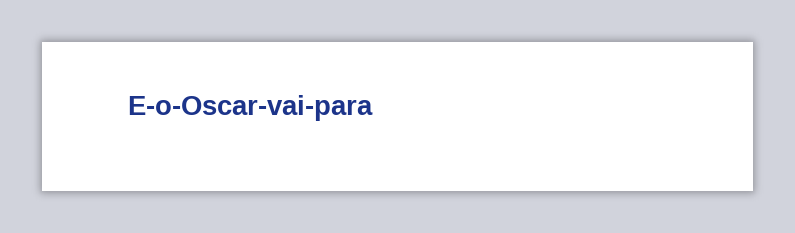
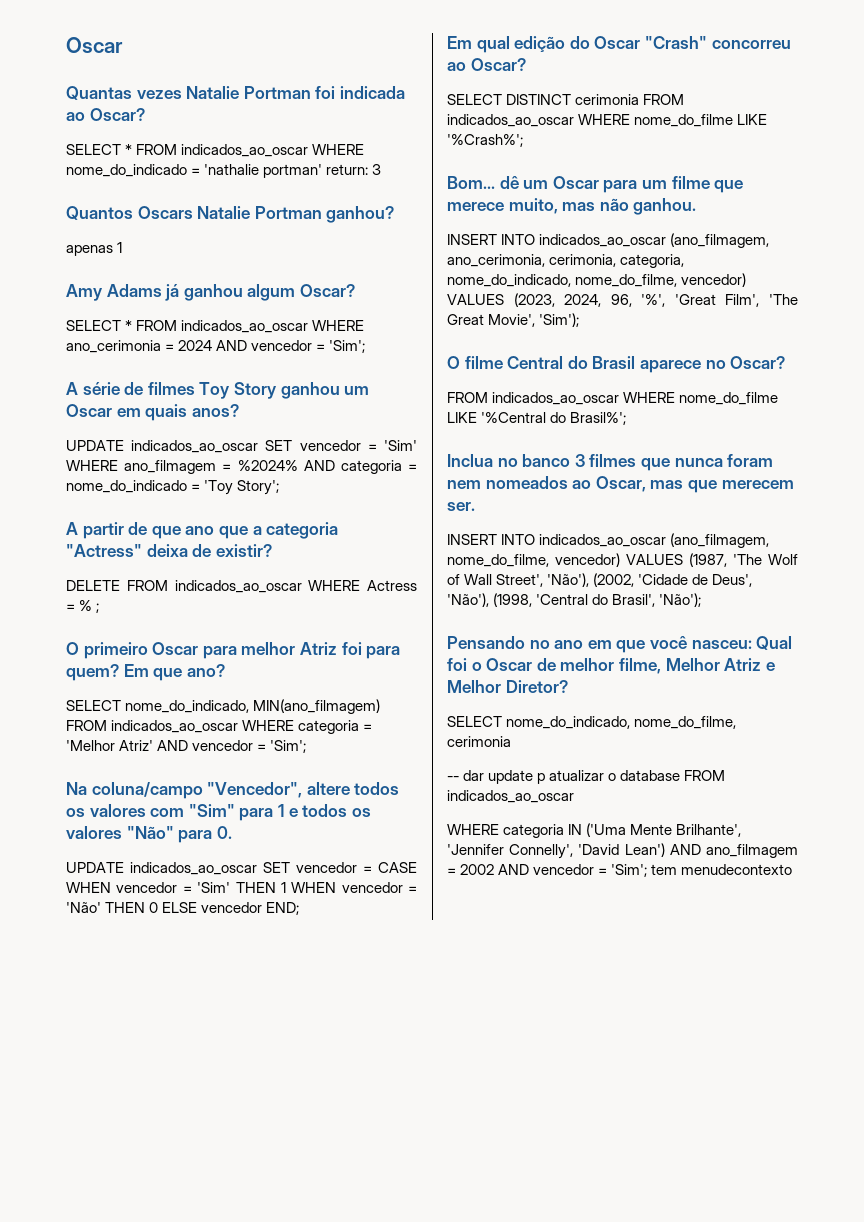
[128,95,373,121] E-o-Oscar-vai-para -> [66,37,123,53] [66,86,405,100] [66,108,145,121] [66,144,365,157] [66,164,382,178] [66,206,395,223] [66,242,123,256] [66,284,355,301] [66,320,365,333] [66,340,366,353] [66,382,370,399] [66,404,239,421] [66,440,417,453] [66,460,417,474] [66,480,280,495] [66,522,339,539] [66,544,272,557] [66,580,417,593] [66,600,100,613] [66,642,401,659] [66,664,225,681] [66,699,381,714] [66,720,373,734] [66,740,307,753] [66,782,400,799] [66,804,371,821] [66,826,232,843] [66,862,417,875] [66,882,417,893] [66,902,300,915] [447,36,791,53] [447,58,526,71] [447,94,685,105] [447,114,768,127] [447,134,523,147] [447,176,744,193] [447,198,697,215] [447,233,770,248] [447,254,685,268] [447,273,747,287] [447,293,798,307] [447,313,580,327] [447,356,786,373] [447,392,779,405] [447,412,627,425] [447,454,774,471] [447,476,794,493] [447,502,475,511] [447,533,770,548] [447,553,798,567] [447,573,753,587] [447,593,702,607] [447,636,793,653] [447,658,775,674] [447,680,568,693] [447,716,737,729] [447,736,511,747] [447,770,726,784] [447,790,574,803] [447,823,742,838] [447,843,798,859] [447,864,793,877] Oscar // Quantas vezes Natalie Portman foi indicada ao Oscar? // SELECT * FROM indicados_ao_oscar WHERE nome_do_indicado = 'nathalie portman' return: 3 // Quantos Oscars Natalie Portman ganhou? // apenas 1 // Amy Adams já ganhou algum Oscar? // SELECT * FROM indicados_ao_oscar WHERE ano_cerimonia = 2024 AND vencedor = 'Sim'; // A série de filmes Toy Story ganhou um Oscar em quais anos? // UPDATE indicados_ao_oscar SET vencedor = 'Sim' WHERE ano_filmagem = %2024% AND categoria = nome_do_indicado = 'Toy Story'; // A partir de que ano que a categoria "Actress" deixa de existir? // DELETE FROM indicados_ao_oscar WHERE Actress = % ; // O primeiro Oscar para melhor Atriz foi para quem? Em que ano? // SELECT nome_do_indicado, MIN(ano_filmagem) FROM indicados_ao_oscar WHERE categoria = 'Melhor Atriz' AND vencedor = 'Sim'; // Na coluna/campo "Vencedor", altere todos os valores com "Sim" para 1 e todos os valores "Não" para 0. // UPDATE indicados_ao_oscar SET vencedor = CASE WHEN vencedor = 'Sim' THEN 1 WHEN vencedor = 'Não' THEN 0 ELSE vencedor END; // Em qual edição do Oscar "Crash" concorreu ao Oscar? // SELECT DISTINCT cerimonia FROM indicados_ao_oscar WHERE nome_do_filme LIKE '%Crash%'; // Bom... dê um Oscar para um filme que merece muito, mas não ganhou. // INSERT INTO indicados_ao_oscar (ano_filmagem, ano_cerimonia, cerimonia, categoria, nome_do_indicado, nome_do_filme, vencedor) VALUES (2023, 2024, 96, '%', 'Great Film', 'The Great Movie', 'Sim'); // O filme Central do Brasil aparece no Oscar? // FROM indicados_ao_oscar WHERE nome_do_filme LIKE '%Central do Brasil%'; // Inclua no banco 3 filmes que nunca foram nem nomeados ao Oscar, mas que merecem ser. // INSERT INTO indicados_ao_oscar (ano_filmagem, nome_do_filme, vencedor) VALUES (1987, 'The Wolf of Wall Street', 'Não'), (2002, 'Cidade de Deus', 'Não'), (1998, 'Central do Brasil', 'Não'); // Pensando no ano em que você nasceu: Qual foi o Oscar de melhor filme, Melhor Atriz e Melhor Diretor? // SELECT nome_do_indicado, nome_do_filme, cerimonia // -- dar update p atualizar o database FROM indicados_ao_oscar // WHERE categoria IN ('Uma Mente Brilhante', 'Jennifer Connelly', 'David Lean') AND ano_filmagem = 2002 AND vencedor = 'Sim'; tem menudecontexto

